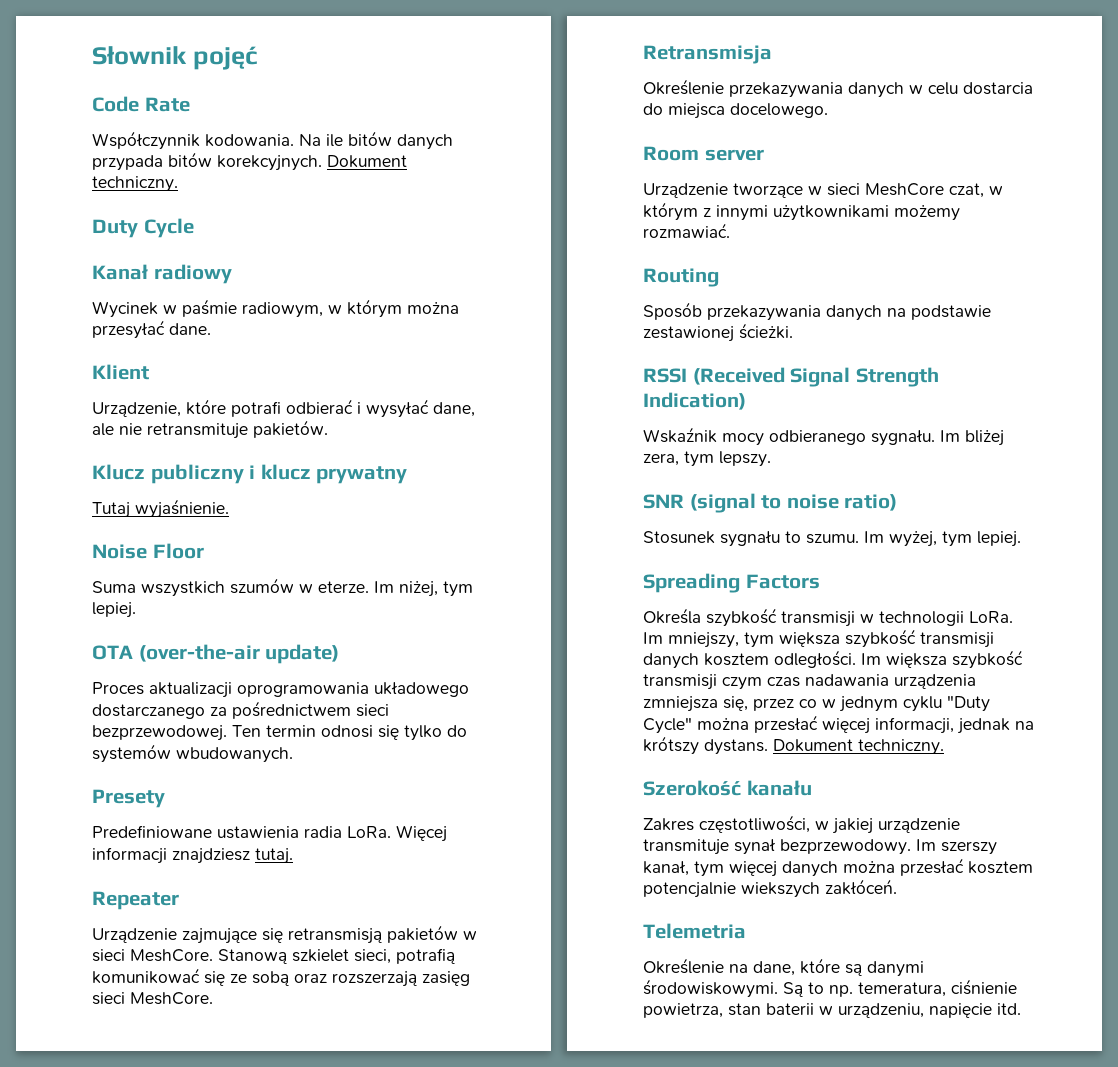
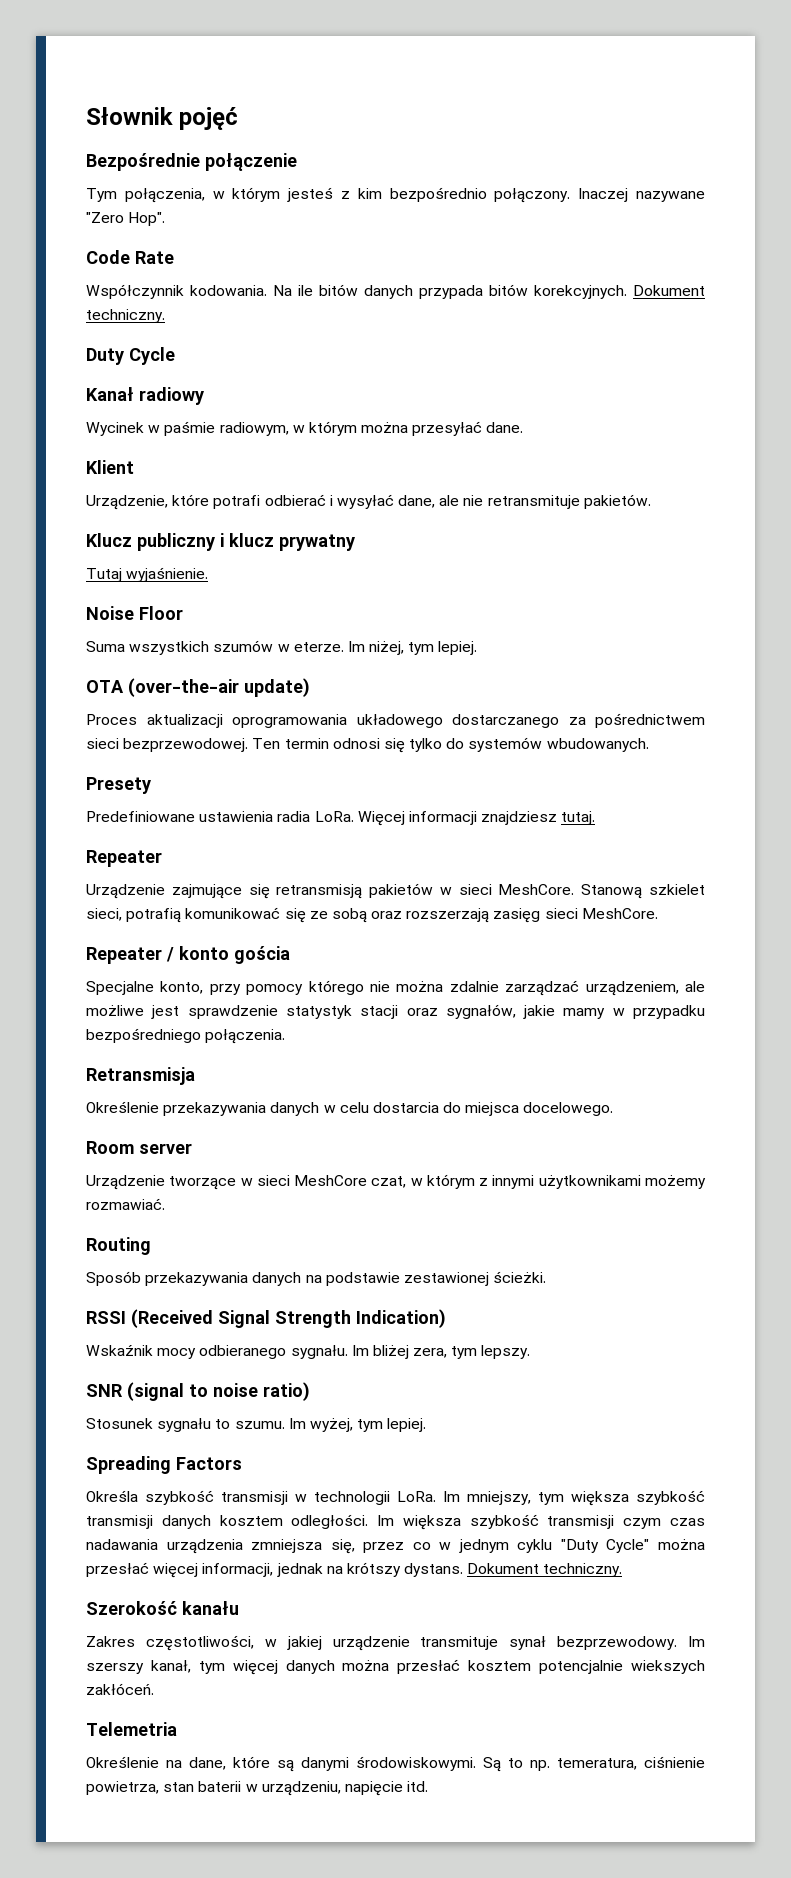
(257, 58) none -> [86,153,297,171] [86,187,705,203] [86,212,166,226] // Bezpośrednie połączenie // Tym połączenia, w którym jesteś z kim bezpośrednio połączony. Inaczej nazywane "Zero Hop".
(213, 998) none -> [86,946,290,964] [86,980,705,996] [86,1004,705,1019] [86,1028,286,1044] // Repeater / konto gościa // Specjalne konto, przy pomocy którego nie można zdalnie zarządzać urządzeniem, ale możliwe jest sprawdzenie statystyk stacji oraz sygnałów, jakie mamy w przypadku bezpośredniego połączenia.

